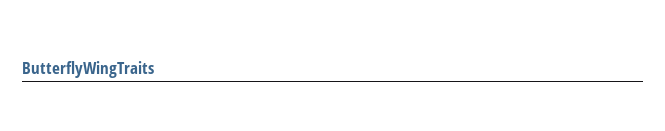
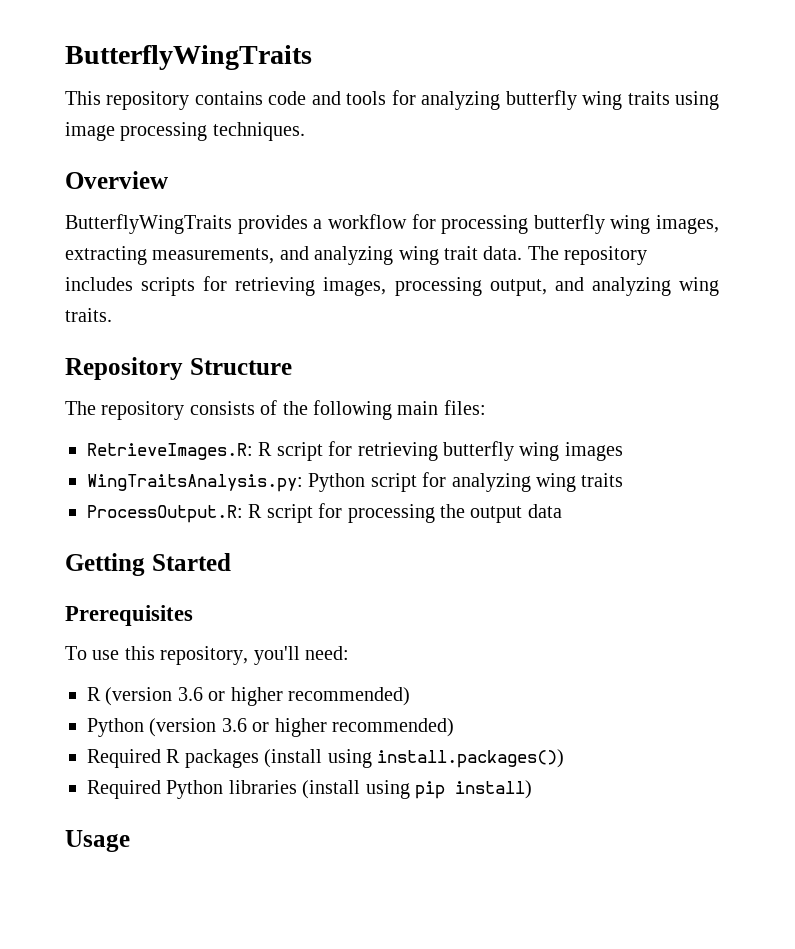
[22,61,154,78] ButterflyWingTraits -> [65,45,312,70] [65,90,720,110] [65,122,305,141] [65,171,168,189] [65,214,719,234] [65,246,648,265] [65,276,719,296] [65,308,112,322] [65,357,292,380] [65,400,486,420] [87,441,623,461] [87,472,624,492] [87,503,562,523] [65,553,231,576] [65,605,193,626] [65,646,349,665] [87,687,410,706] [87,718,454,737] [87,749,564,768] [87,780,532,799] [65,830,130,852] ButterflyWingTraits // This repository contains code and tools for analyzing butterfly wing traits using image processing techniques. // Overview // ButterflyWingTraits provides a workflow for processing butterfly wing images, extracting measurements, and analyzing wing trait data. The repository includes scripts for retrieving images, processing output, and analyzing wing traits. // Repository Structure // The repository consists of the following main files: // RetrieveImages.R: R script for retrieving butterfly wing images // WingTraitsAnalysis.py: Python script for analyzing wing traits // ProcessOutput.R: R script for processing the output data // Getting Started // Prerequisites // To use this repository, you'll need: // R (version 3.6 or higher recommended) // Python (version 3.6 or higher recommended) // Required R packages (install using install.packages()) // Required Python libraries (install using pip install) // Usage

